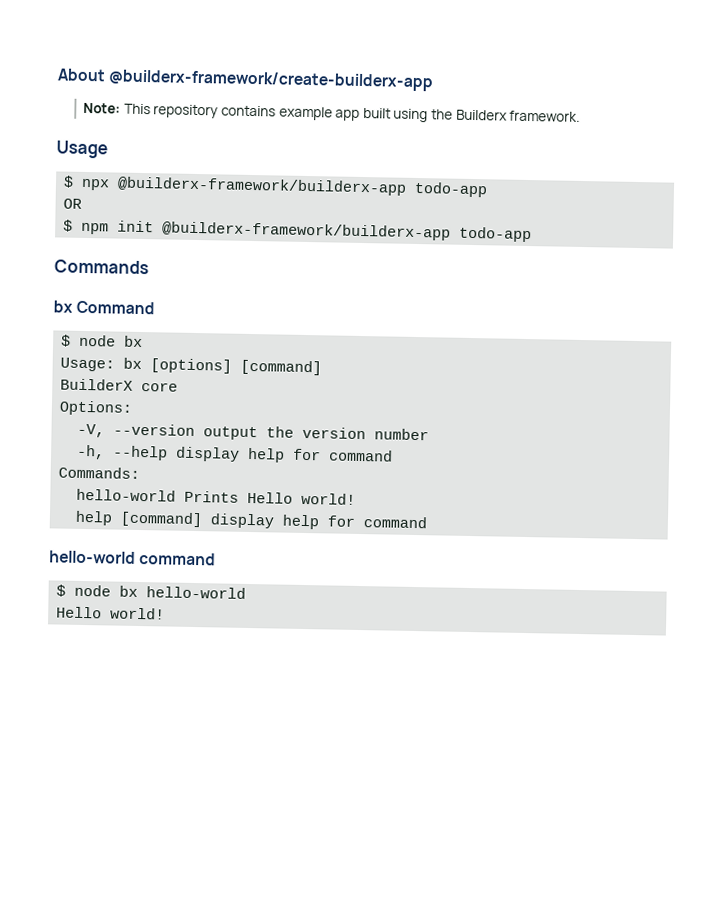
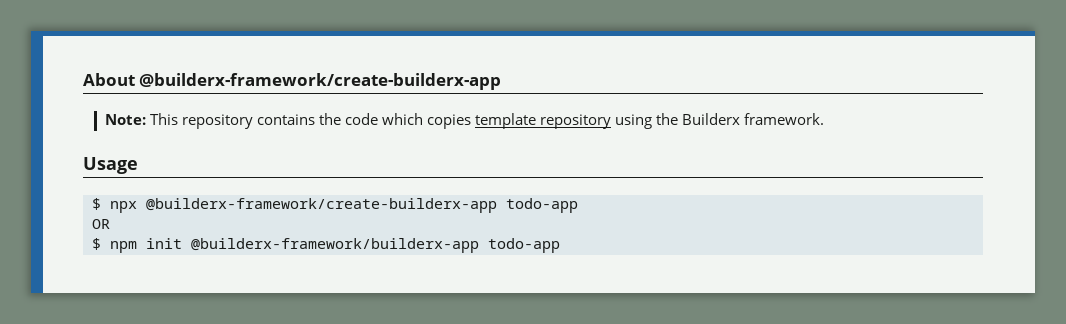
[278,106,391,121] example app built -> [318,113,612,129] the code which copies template repository
[117,176,408,196] @builderx-framework/builderx-app -> [146,198,497,213] @builderx-framework/create-builderx-app
[54,259,149,275] [53,300,156,315] [61,334,144,348] [60,357,323,376] [60,378,179,392] [59,400,134,416] [77,423,430,441] [76,444,394,463] [58,466,141,480] [76,488,357,505] [75,510,428,530] [49,550,217,566] [56,584,247,599] [56,606,166,620] // Commands // bx Command // $ node bx // Usage: bx [options] [command] // BuilderX core // Options: // -V, --version output the version number // -h, --help display help for command // Commands: // hello-world Prints Hello world! // help [command] display help for command // hello-world command // $ node bx hello-world // Hello world! -> (560, 245) none

